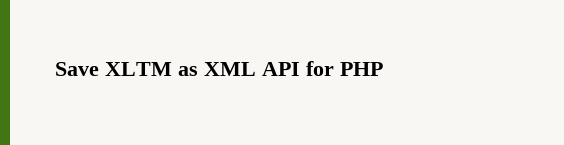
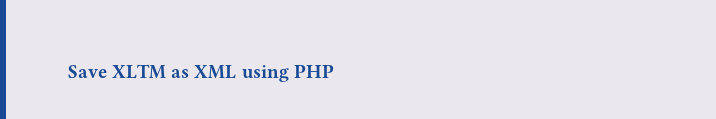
[262,61,334,76] API for -> [241,65,289,82] using

